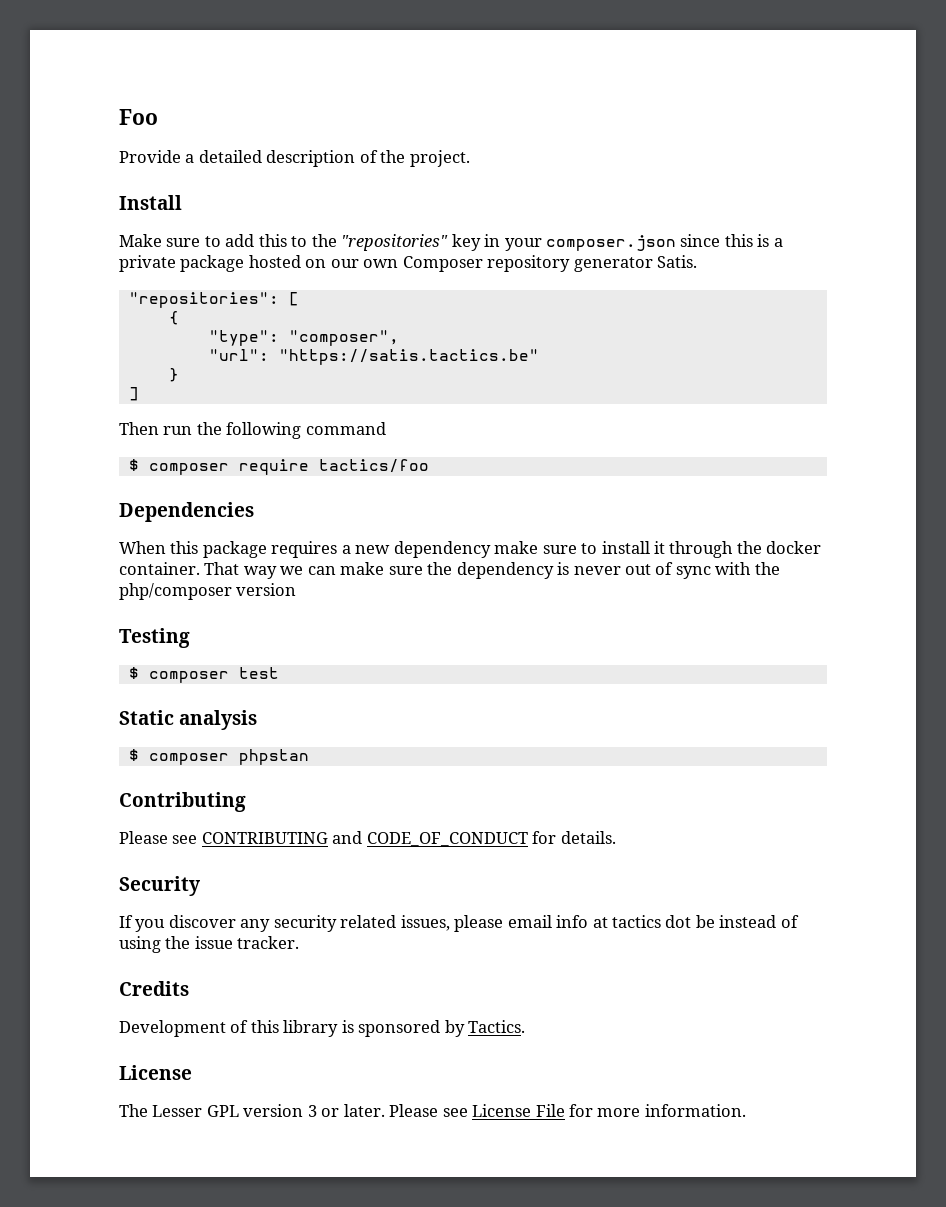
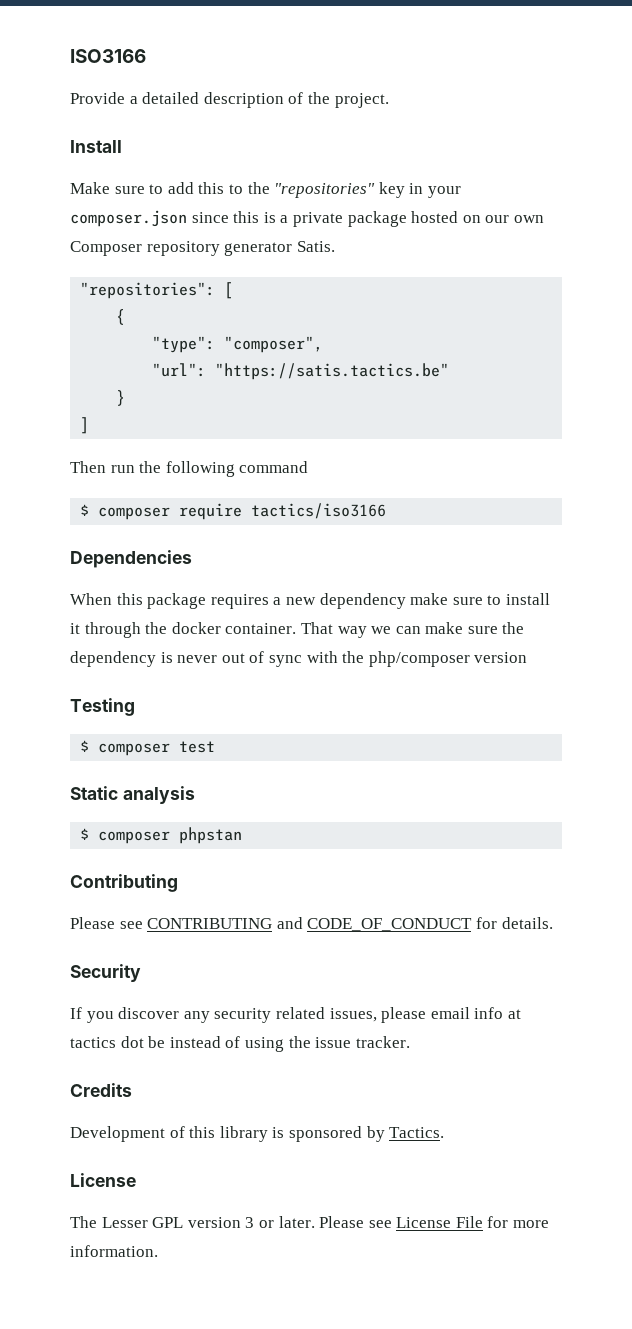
[119,109,158,125] Foo -> [70,49,146,63] ISO3166
[318,459,429,473] tactics/foo -> [251,503,387,519] tactics/iso3166

